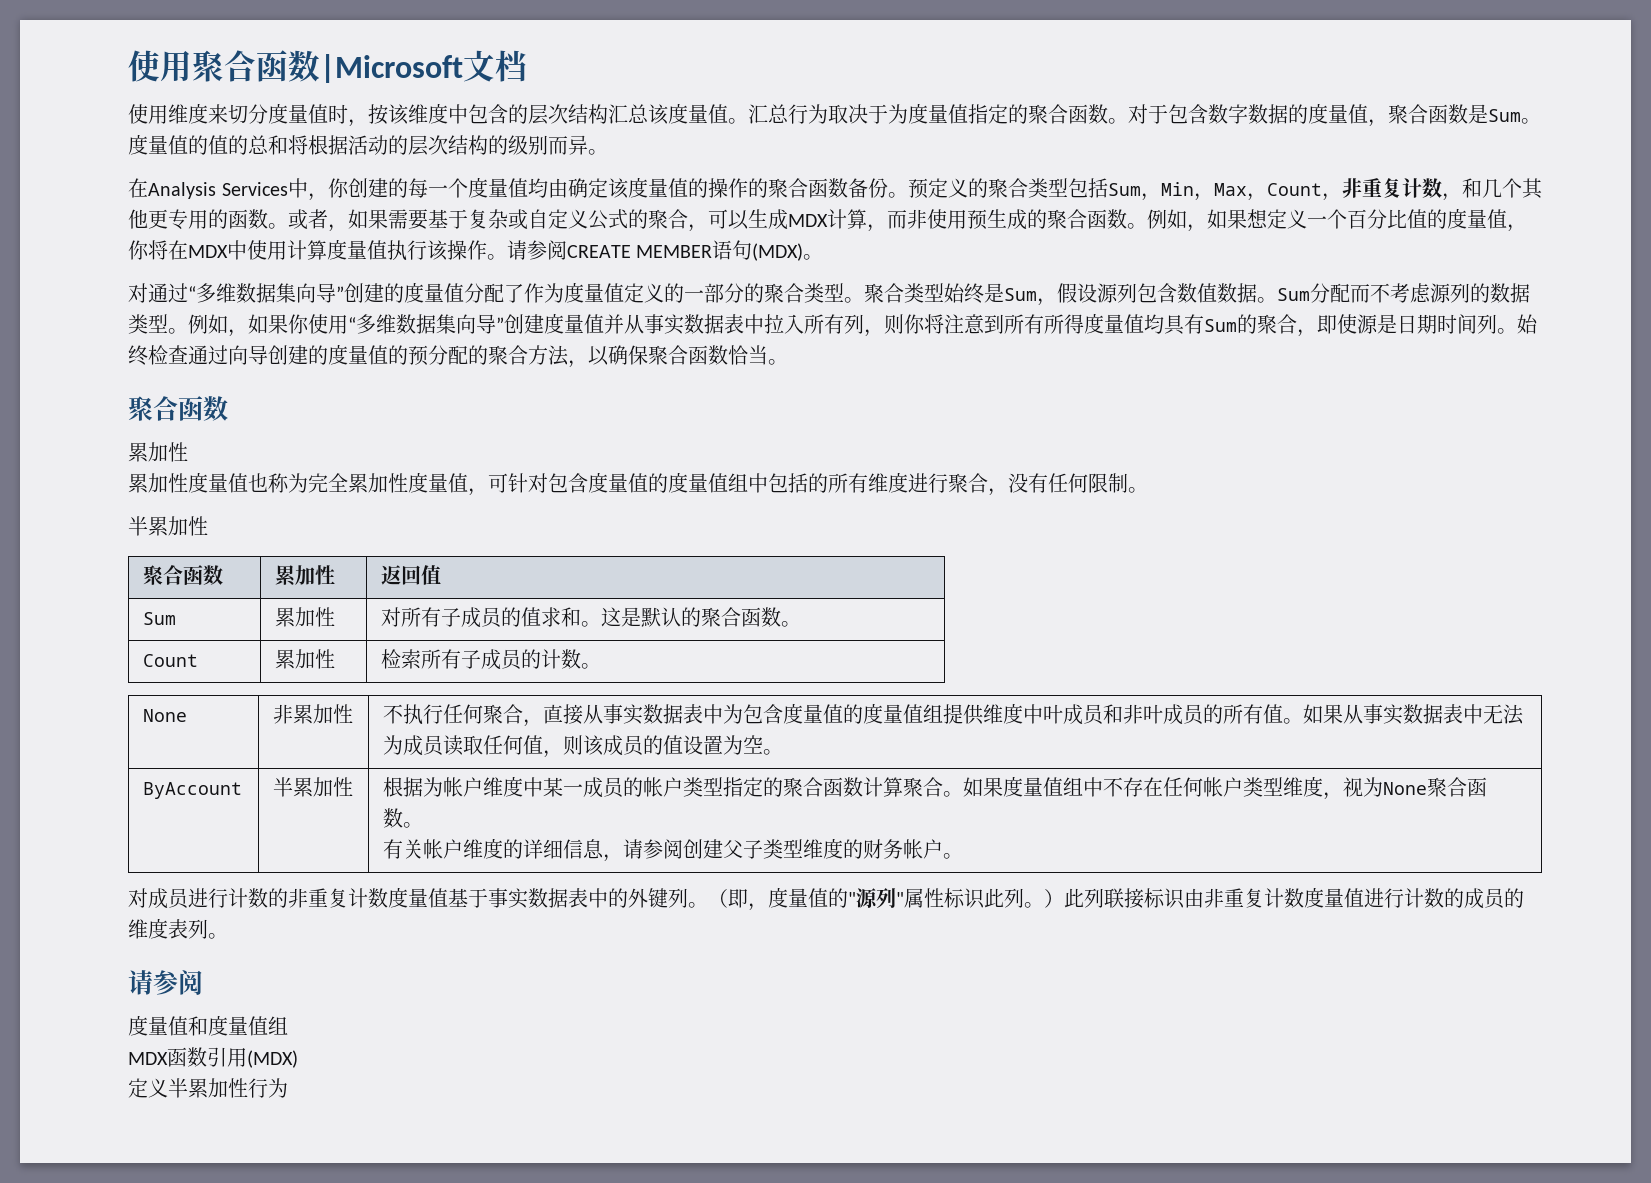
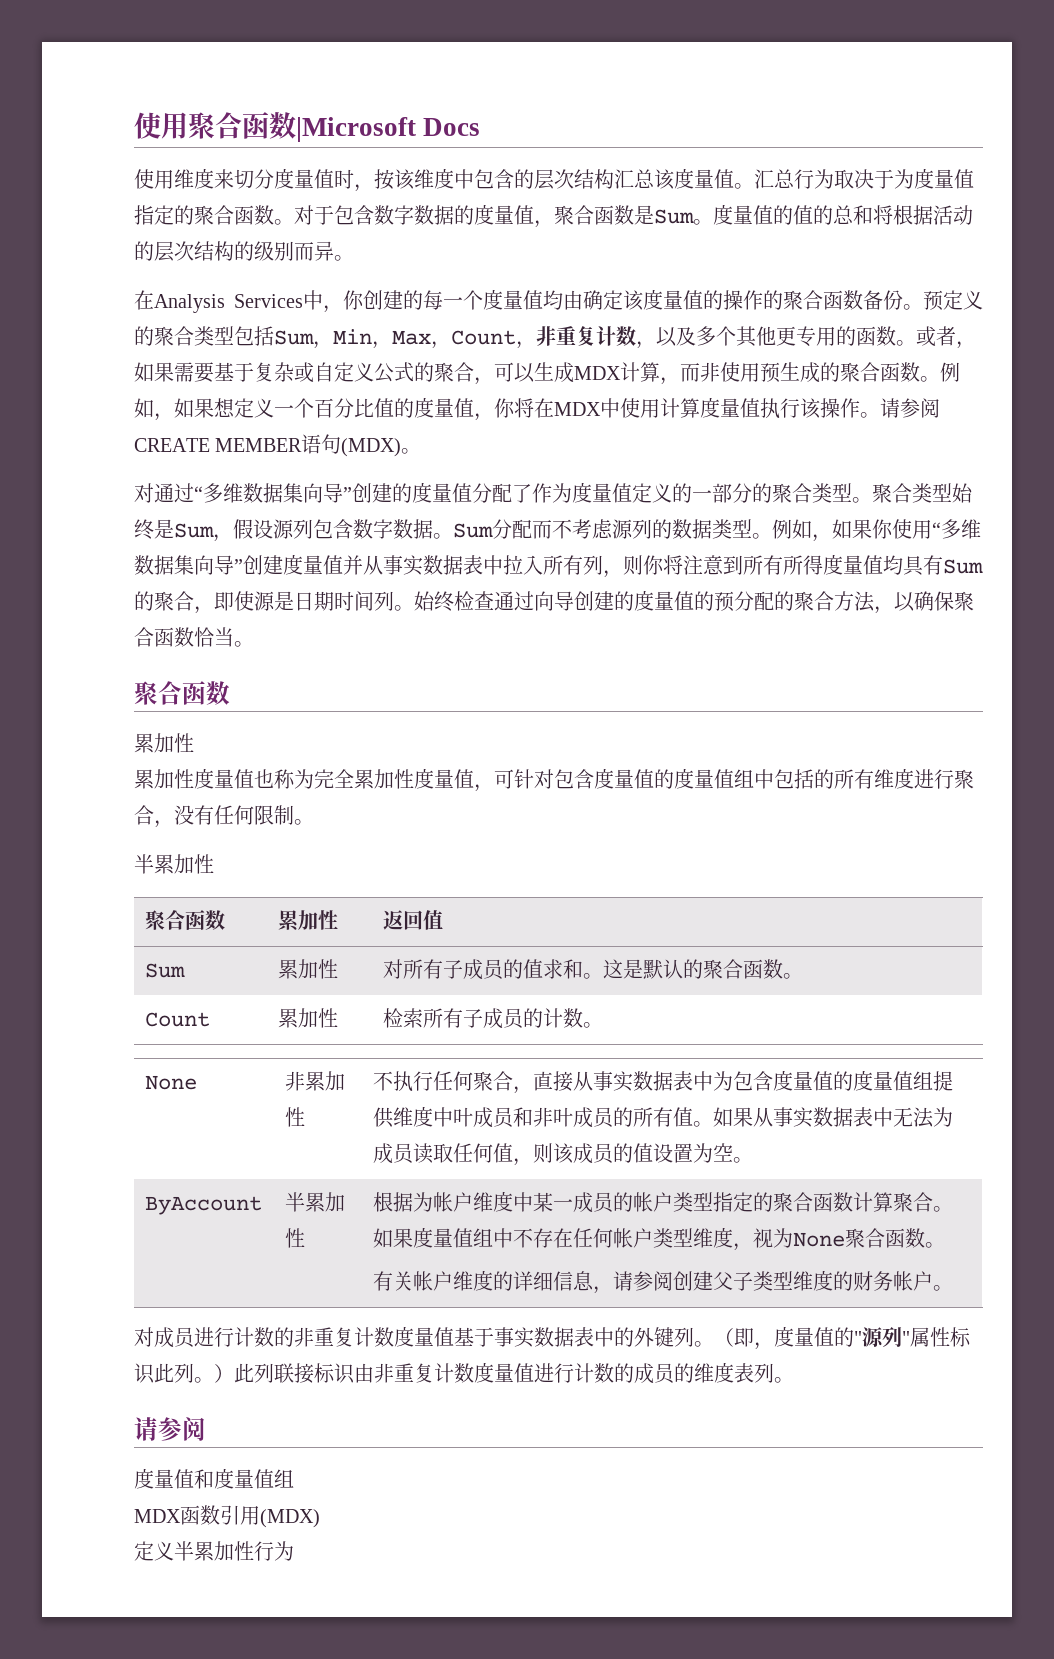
[463,50,527,82] 文档 -> [423,118,481,136] Docs
[1462,178,1502,198] 和几 -> [656,326,716,347] 以及多
[1197,283,1217,303] 值 -> [373,519,393,539] 字

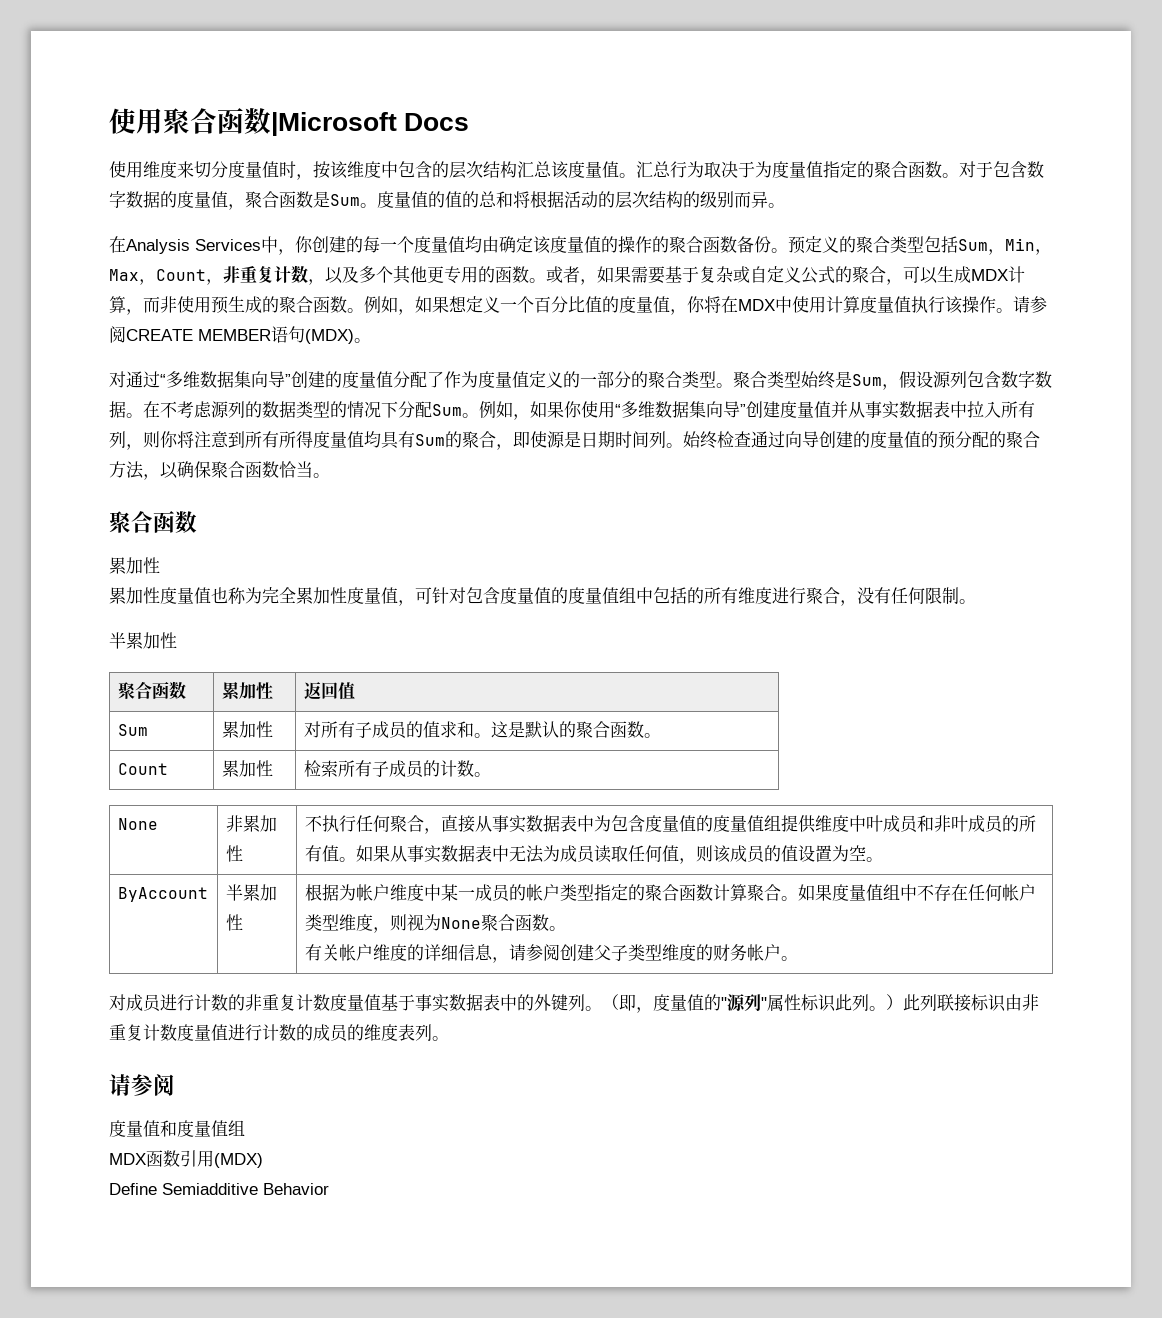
[453,519,552,539] Sum分配而 -> [143,401,160,418] 在
(752, 528) none -> [330,401,462,418] 的情况下分配Sum
(754, 1247) none -> [389,914,407,931] 则
[134,1541,294,1561] 定义半累加性行为 -> [109,1183,329,1195] Define Semiadditive Behavior

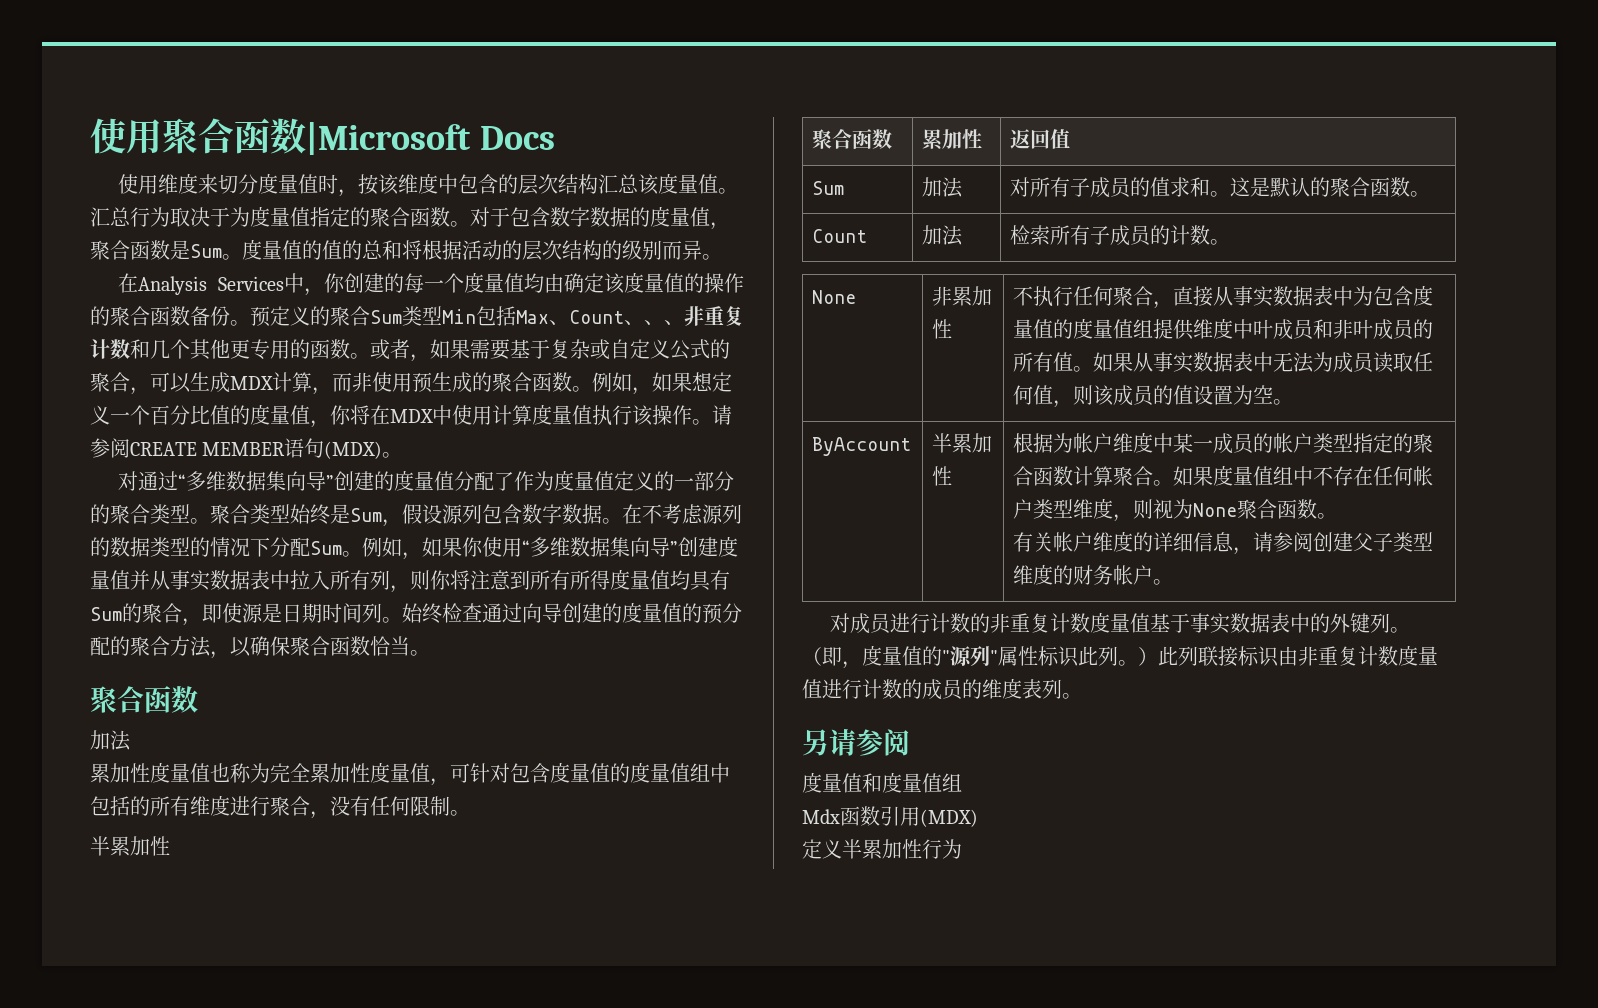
[890,236,1052,255] [109,265,376,285] 类型包括Sum，Min，Max，Count，非重复计数，以及多 -> [370,306,744,326] [90,339,170,359] Sum类型Min包括Max、Count、、、非重复计数和几
[109,557,160,574] 累加性 -> [90,730,131,751] 加法
[221,721,273,738] 累加性 -> [922,177,964,198] 加法
[221,760,273,777] 累加性 -> [922,225,964,246] 加法
(449, 1038) none -> [802,729,829,756] 另
[109,1153,146,1165] MDX -> [802,809,840,824] Mdx
[109,1183,329,1195] Define Semiadditive Behavior -> [802,839,962,859] 定义半累加性行为

